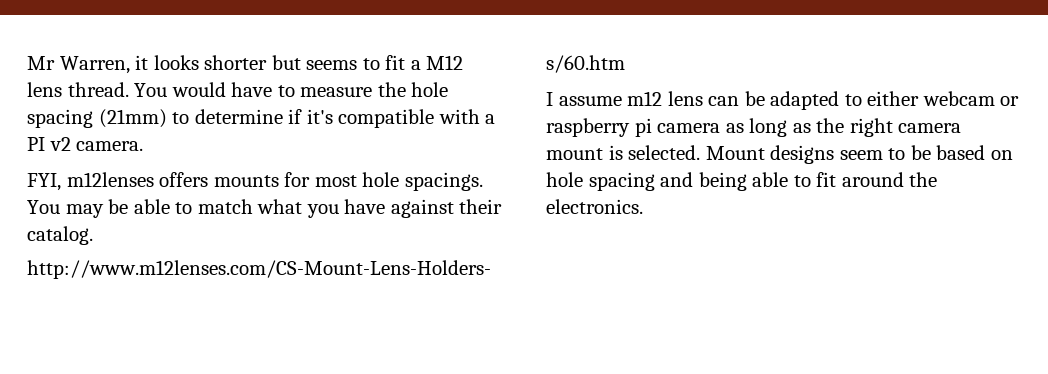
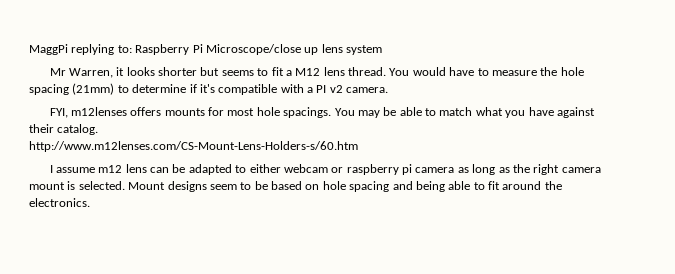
(27, 63) none -> [29,44,382,55] MaggPi replying to: Raspberry Pi Microscope/close up lens system //

